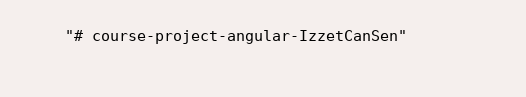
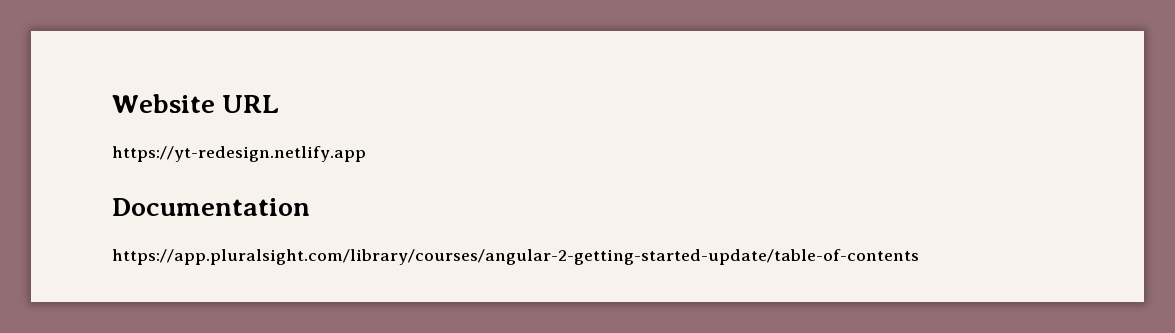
[65,30,407,44] "# course-project-angular-IzzetCanSen" -> [112,94,280,113] [112,146,366,162] [112,198,310,216] [112,249,919,265] Website URL // https://yt-redesign.netlify.app // Documentation // https://app.pluralsight.com/library/courses/angular-2-getting-started-update/table-of-contents

